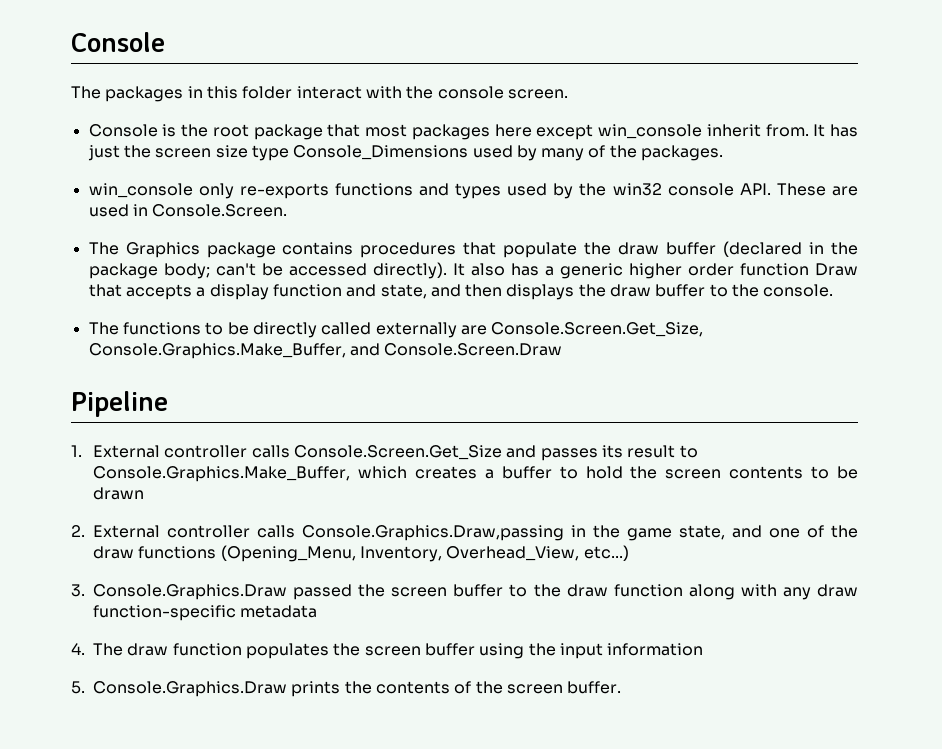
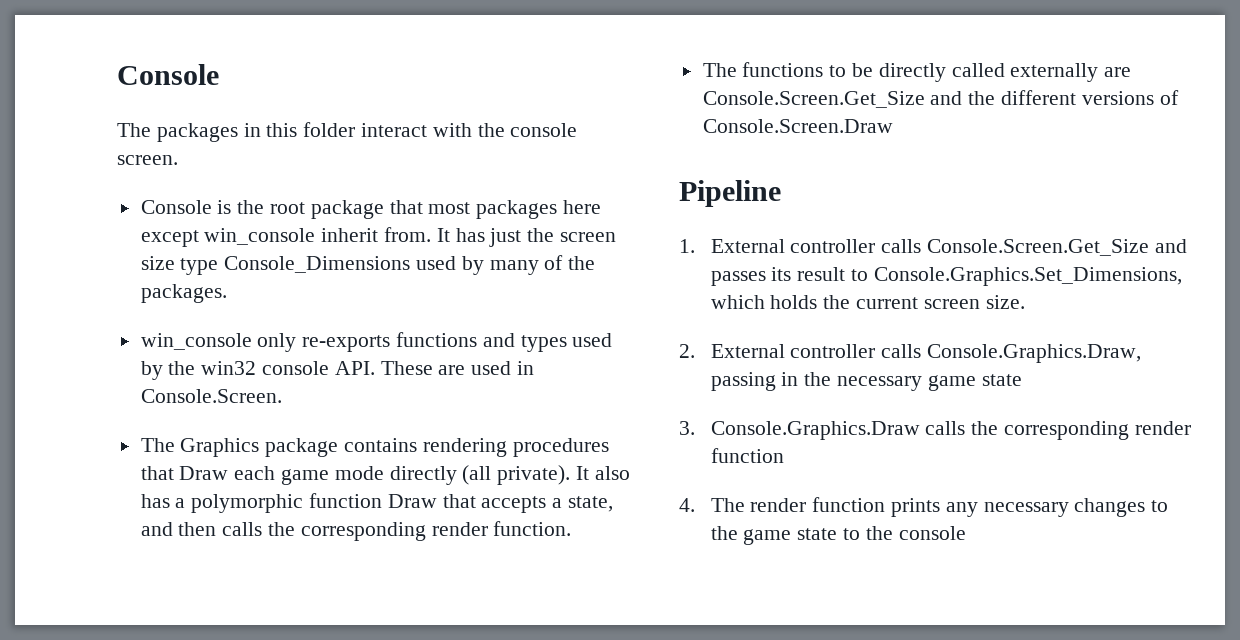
(354, 248) none -> [422,438,507,457] rendering
[503,241,859,258] [88,262,447,279] populate the draw buffer (declared in the package body; can't be accessed directly). -> [179,465,571,485] Draw each game mode directly (all private).
[559,263,734,279] generic higher order -> [191,494,304,513] polymorphic
[209,284,834,300] display function and state, and then displays the draw buffer to the console. -> [568,496,614,512] [140,521,572,541] state, and then calls the corresponding render function.
[491,322,704,337] [88,343,380,359] Console.Screen.Get_Size, Console.Graphics.Make_Buffer, and -> [702,90,1179,108] Console.Screen.Get_Size and the different versions of
[93,466,859,482] [93,487,145,500] [71,525,858,541] [93,545,629,562] [71,584,859,600] [93,605,318,621] [71,643,704,659] [71,681,622,697] Console.Graphics.Make_Buffer, which creates a buffer to hold the screen contents to be drawn // 2. External controller calls Console.Graphics.Draw,passing in the game state, and one of the draw functions (Opening_Menu, Inventory, Overhead_View, etc...) // 3. Console.Graphics.Draw passed the screen buffer to the draw function along with any draw function-specific metadata // 4. The draw function populates the screen buffer using the input information // 5. Console.Graphics.Draw prints the contents of the screen buffer. -> [873,267,1182,286] [710,295,1025,309] [679,344,1141,363] [710,372,1022,391] [679,421,1191,440] [710,448,784,463] [679,497,1169,517] [710,526,966,545] Console.Graphics.Set_Dimensions, which holds the current screen size. // 2. External controller calls Console.Graphics.Draw, passing in the necessary game state // 3. Console.Graphics.Draw calls the corresponding render function // 4. The render function prints any necessary changes to the game state to the console

